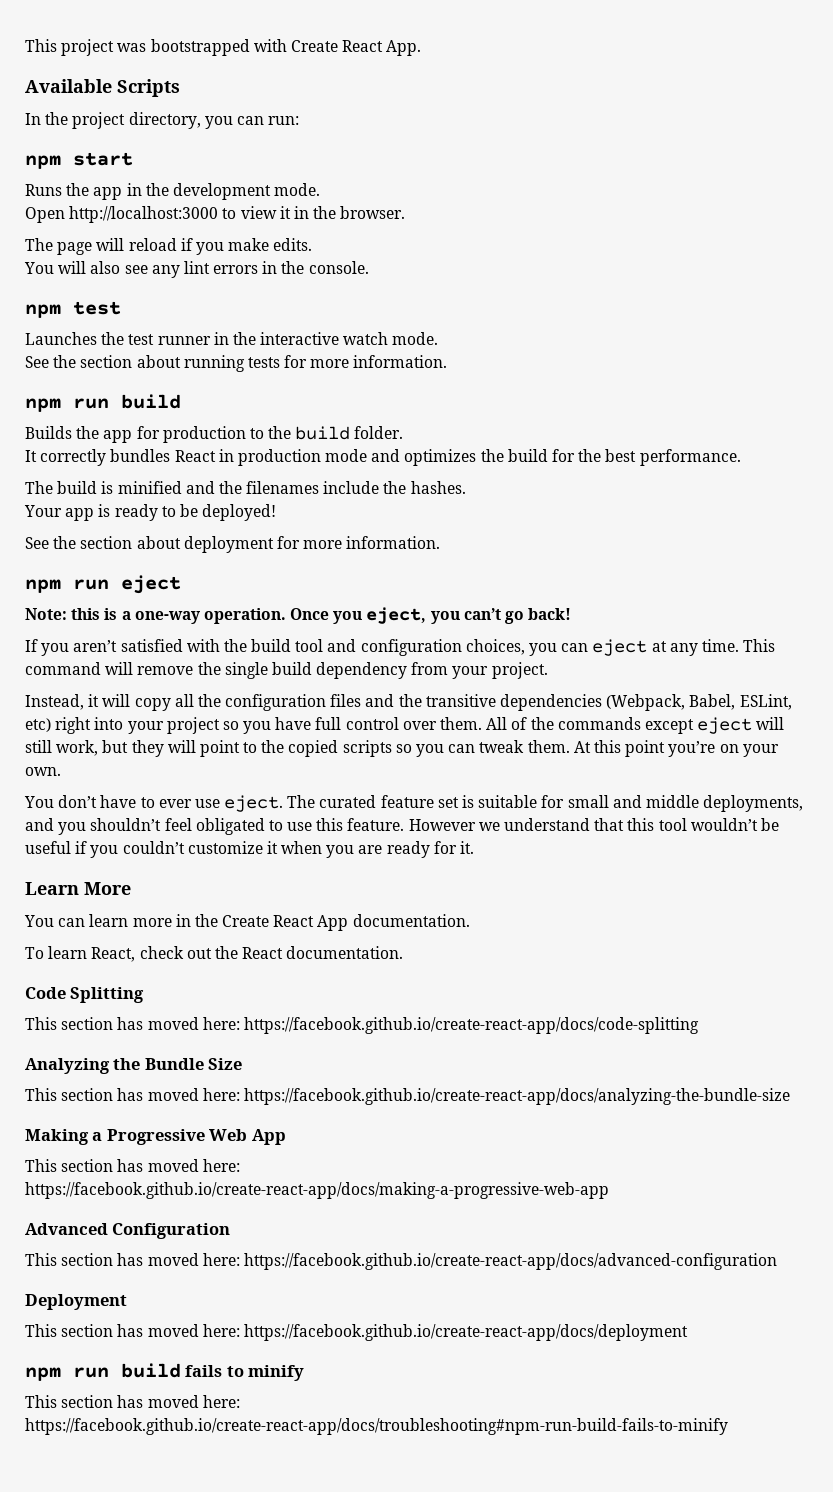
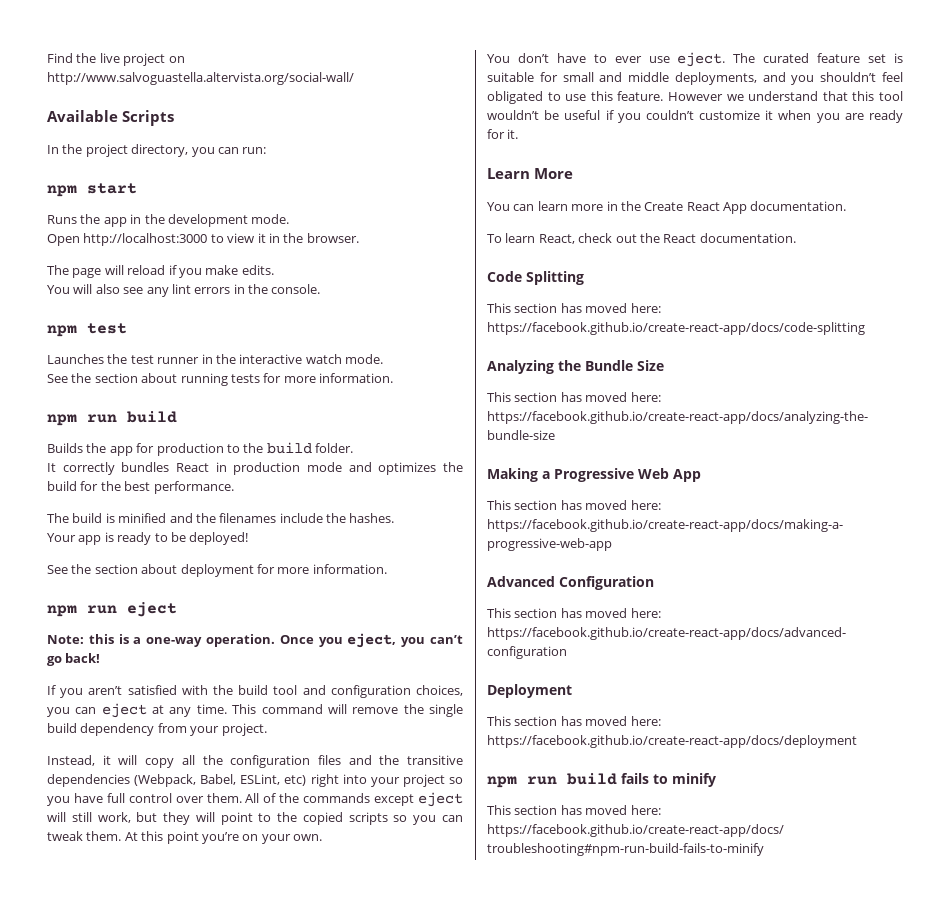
[25,39,422,56] This project was bootstrapped with Create React App. -> [47,53,185,66] [47,72,354,85] Find the live project on http://www.salvoguastella.altervista.org/social-wall/

